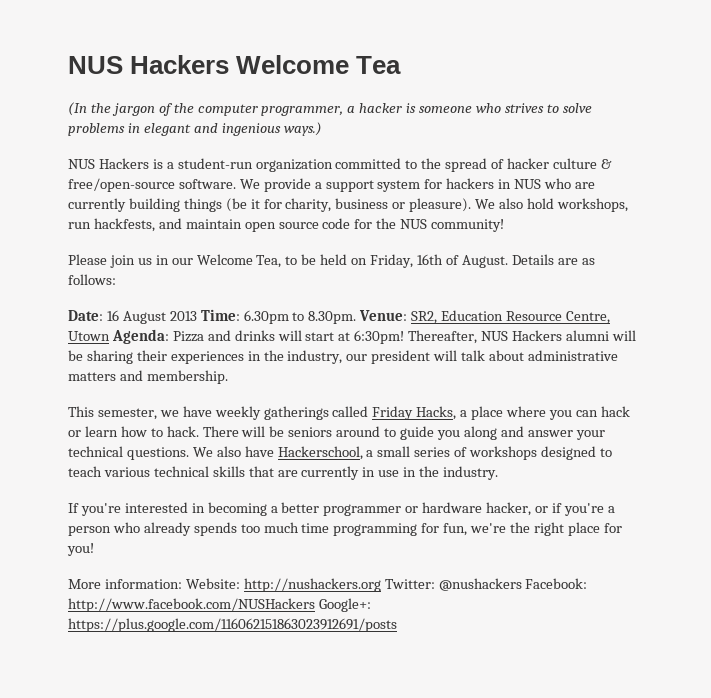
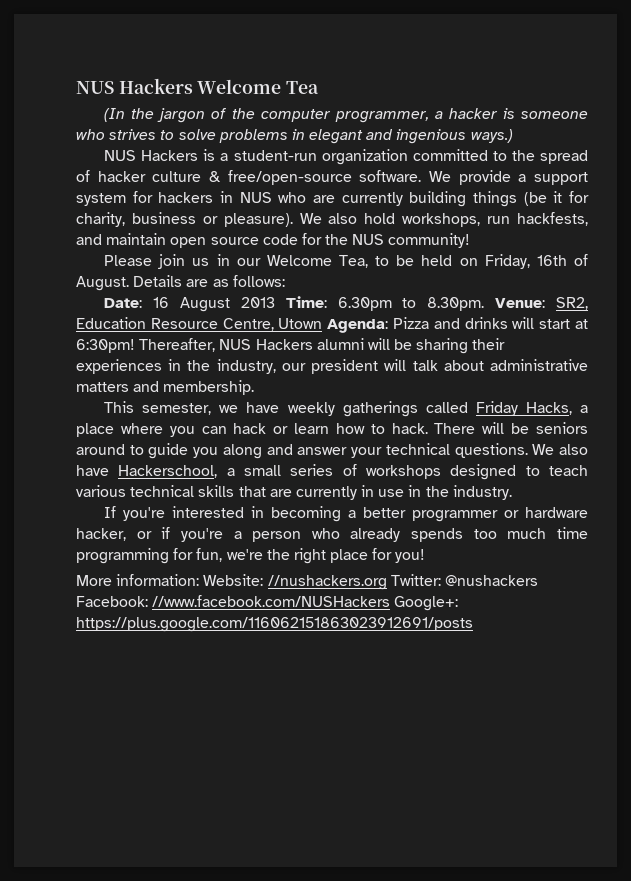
[243,578,381,592] http://nushackers.org -> [267,575,387,590] //nushackers.org
[68,598,315,612] http://www.facebook.com/NUSHackers -> [152,595,391,607] //www.facebook.com/NUSHackers

